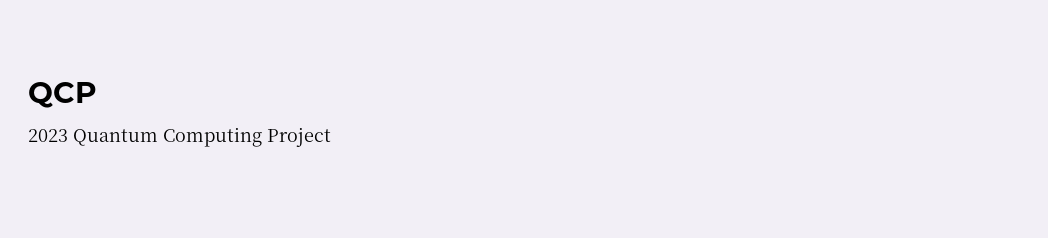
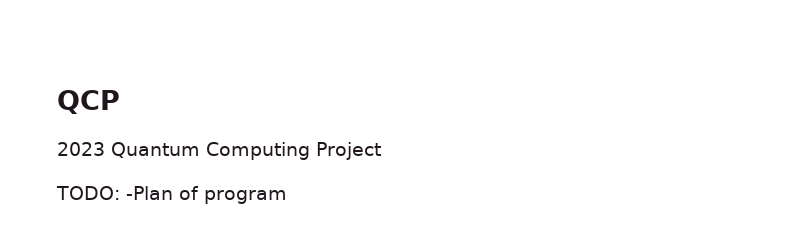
(331, 137) none -> [56,186,287,204] // TODO: -Plan of program

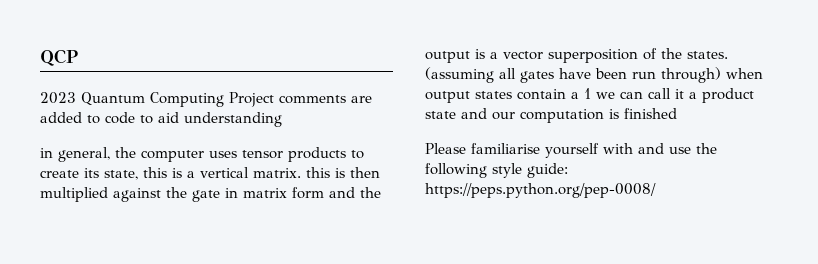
[56,186,287,204] // TODO: -Plan of program -> [279,95,372,104] [40,112,282,127] [40,147,364,162] [40,167,380,180] [40,187,381,202] [425,48,728,63] [425,67,763,83] [425,88,754,103] [425,108,677,123] [425,143,717,158] [425,163,568,178] [425,183,656,198] comments are added to code to aid understanding // in general, the computer uses tensor products to create its state, this is a vertical matrix. this is then multiplied against the gate in matrix form and the output is a vector superposition of the states. (assuming all gates have been run through) when output states contain a 1 we can call it a product state and our computation is finished // Please familiarise yourself with and use the following style guide: https://peps.python.org/pep-0008/

